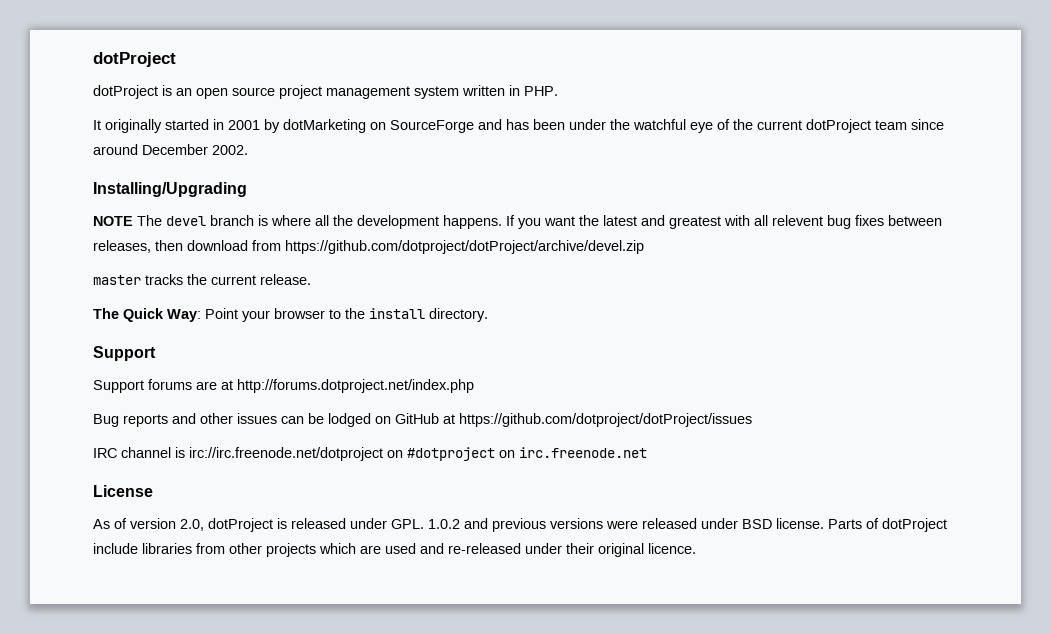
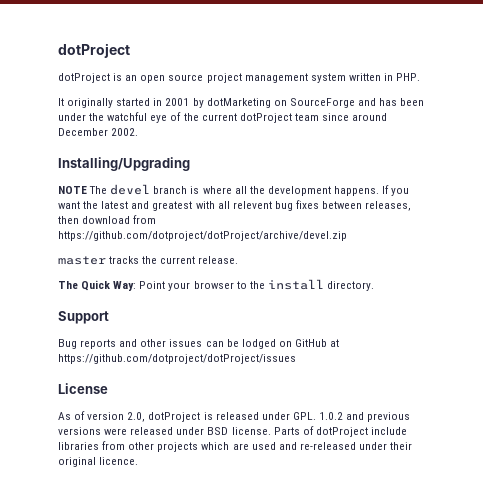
[93,379,474,393] // Support forums are at http://forums.dotproject.net/index.php -> (109, 317) none
[93,447,647,461] // IRC channel is irc://irc.freenode.net/dotproject on #dotproject on irc.freenode.net -> (296, 359) none

